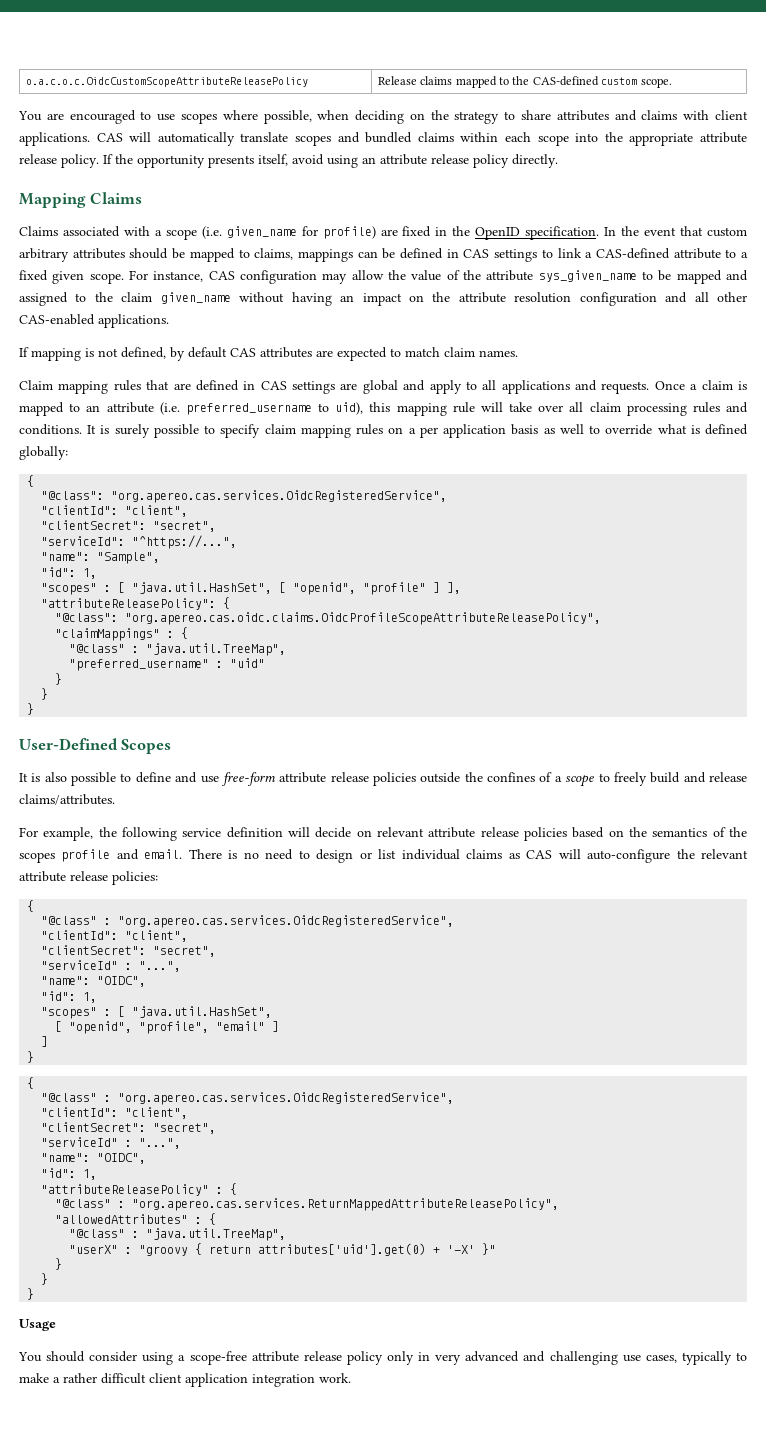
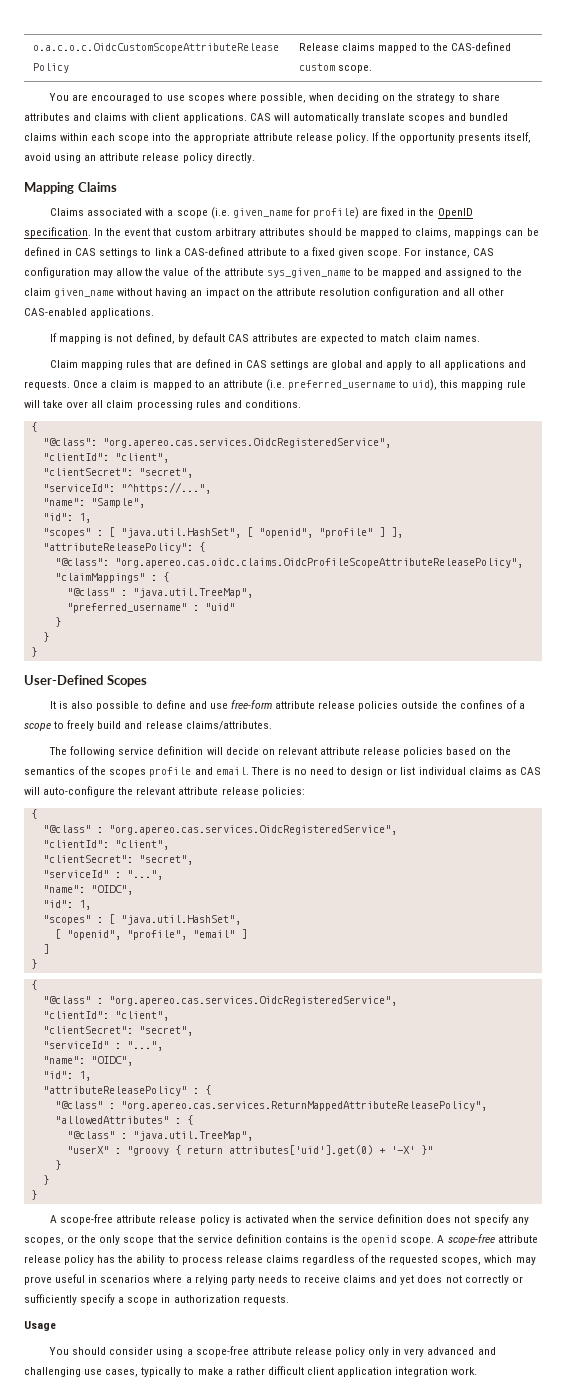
[87,424,748,438] [19,446,68,460] It is surely possible to specify claim mapping rules on a per application basis as well to override what is defined globally: -> (301, 404) none
[19,827,117,841] For example, the -> [49,747,68,755] The
(35, 1294) none -> [50,1214,529,1225] [24,1234,538,1245] [24,1254,536,1265] [24,1274,523,1285] [24,1294,289,1305] // A scope-free attribute release policy is activated when the service definition does not specify any scopes, or the only scope that the service definition contains is the openid scope. A scope-free attribute release policy has the ability to process release claims regardless of the requested scopes, which may prove useful in scenarios where a relying party needs to receive claims and yet does not correctly or sufficiently specify a scope in authorization requests.

